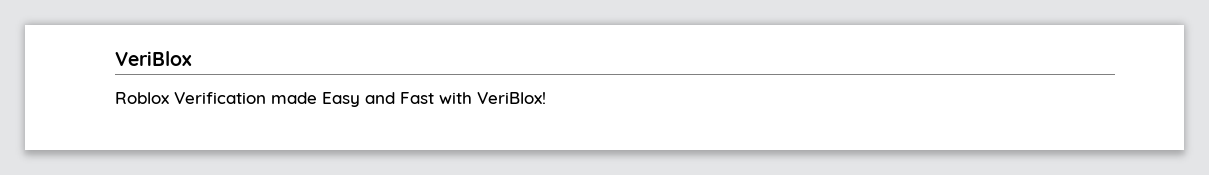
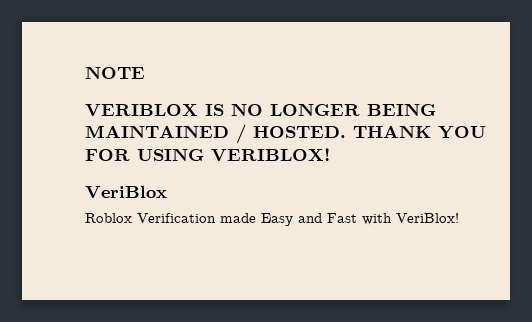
(115, 58) none -> [85,66,145,79] [85,103,436,116] [85,124,486,144] [85,148,330,161] NOTE // VERIBLOX IS NO LONGER BEING MAINTAINED / HOSTED. THANK YOU FOR USING VERIBLOX! //

